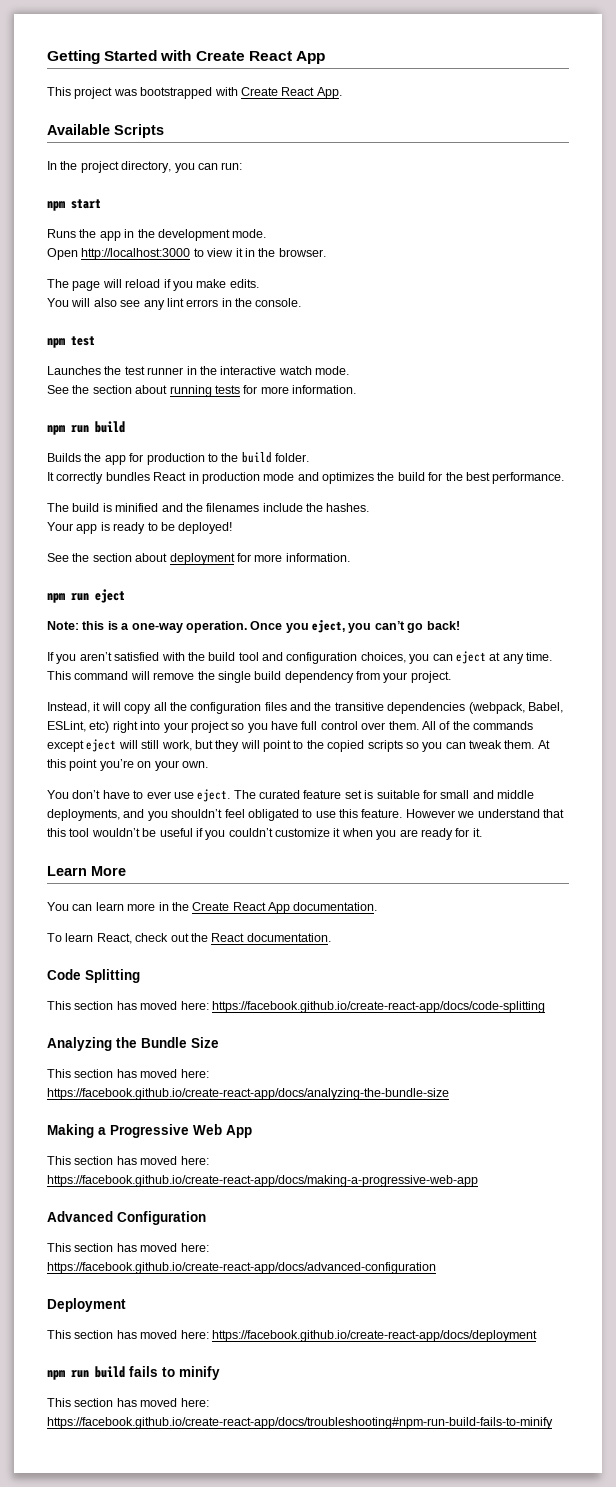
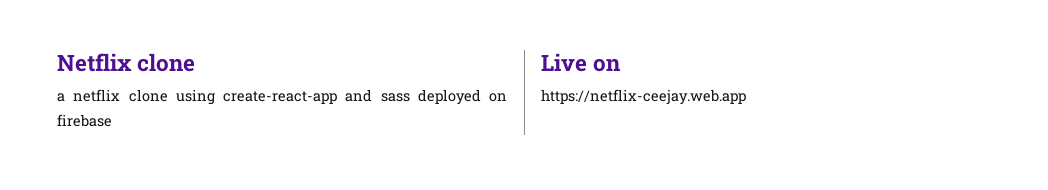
[47,50,325,64] [47,87,342,99] [47,124,164,138] [47,161,243,173] [47,199,101,211] [47,229,267,241] [47,248,326,260] [47,279,259,291] [47,298,302,310] [47,336,95,348] [47,366,349,375] [47,385,356,397] [47,421,125,435] [47,452,309,465] [47,472,565,484] [47,503,370,512] [47,522,233,534] [47,553,350,565] [47,589,125,603] [47,620,460,633] [47,651,552,664] [47,671,451,683] [47,702,563,714] [47,721,533,733] [47,739,550,752] [47,759,208,771] [47,789,534,802] [47,809,564,821] [47,828,482,840] [47,866,126,876] [47,902,378,914] [47,933,331,944] [47,969,140,983] [47,1001,545,1013] [47,1037,219,1051] [47,1069,209,1078] [47,1088,449,1100] [47,1124,252,1138] [47,1156,209,1165] [47,1175,478,1187] [47,1211,206,1225] [47,1243,209,1252] [47,1262,436,1274] [47,1298,126,1312] [47,1330,537,1342] [47,1366,220,1380] [47,1398,209,1407] [47,1417,553,1429] Getting Started with Create React App // This project was bootstrapped with Create React App. // Available Scripts // In the project directory, you can run: // npm start // Runs the app in the development mode. // Open http://localhost:3000 to view it in the browser. // The page will reload if you make edits. // You will also see any lint errors in the console. // npm test // Launches the test runner in the interactive watch mode. // See the section about running tests for more information. // npm run build // Builds the app for production to the build folder. // It correctly bundles React in production mode and optimizes the build for the best performance. // The build is minified and the filenames include the hashes. // Your app is ready to be deployed! // See the section about deployment for more information. // npm run eject // Note: this is a one-way operation. Once you eject, you can’t go back! // If you aren’t satisfied with the build tool and configuration choices, you can eject at any time. This command will remove the single build dependency from your project. // Instead, it will copy all the configuration files and the transitive dependencies (webpack, Babel, ESLint, etc) right into your project so you have full control over them. All of the commands except eject will still work, but they will point to the copied scripts so you can tweak them. At this point you’re on your own. // You don’t have to ever use eject. The curated feature set is suitable for small and middle deployments, and you shouldn’t feel obligated to use this feature. However we understand that this tool wouldn’t be useful if you couldn’t customize it when you are ready for it. // Learn More // You can learn more in the Create React App documentation. // To learn React, check out the React documentation. // Code Splitting // This section has moved here: https://facebook.github.io/create-react-app/docs/code-splitting // Analyzing the Bundle Size // This section has moved here: https://facebook.github.io/create-react-app/docs/analyzing-the-bundle-size // Making a Progressive Web App // This section has moved here: https://facebook.github.io/create-react-app/docs/making-a-progressive-web-app // Advanced Configuration // This section has moved here: https://facebook.github.io/create-react-app/docs/advanced-configuration // Deployment // This section has moved here: https://facebook.github.io/create-react-app/docs/deployment // npm run build fails to minify // This section has moved here: https://facebook.github.io/create-react-app/docs/troubleshooting#npm-run-build-fails-to-minify -> [57,53,196,72] [57,89,507,105] [57,114,112,127] [541,53,621,72] [541,89,746,105] Netflix clone // a netflix clone using create-react-app and sass deployed on firebase // Live on // https://netflix-ceejay.web.app

